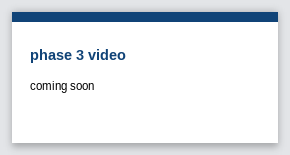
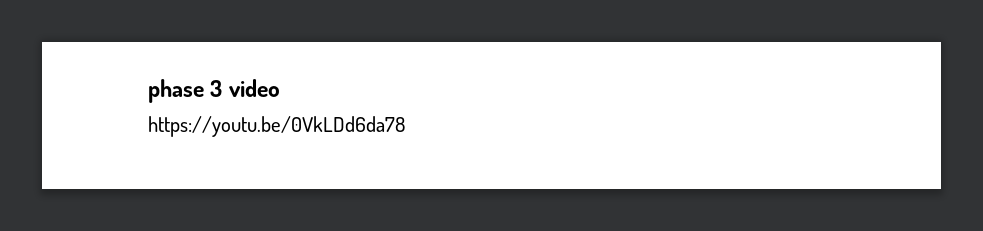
[30,81,95,93] coming soon -> [148,116,405,137] https://youtu.be/0VkLDd6da78

